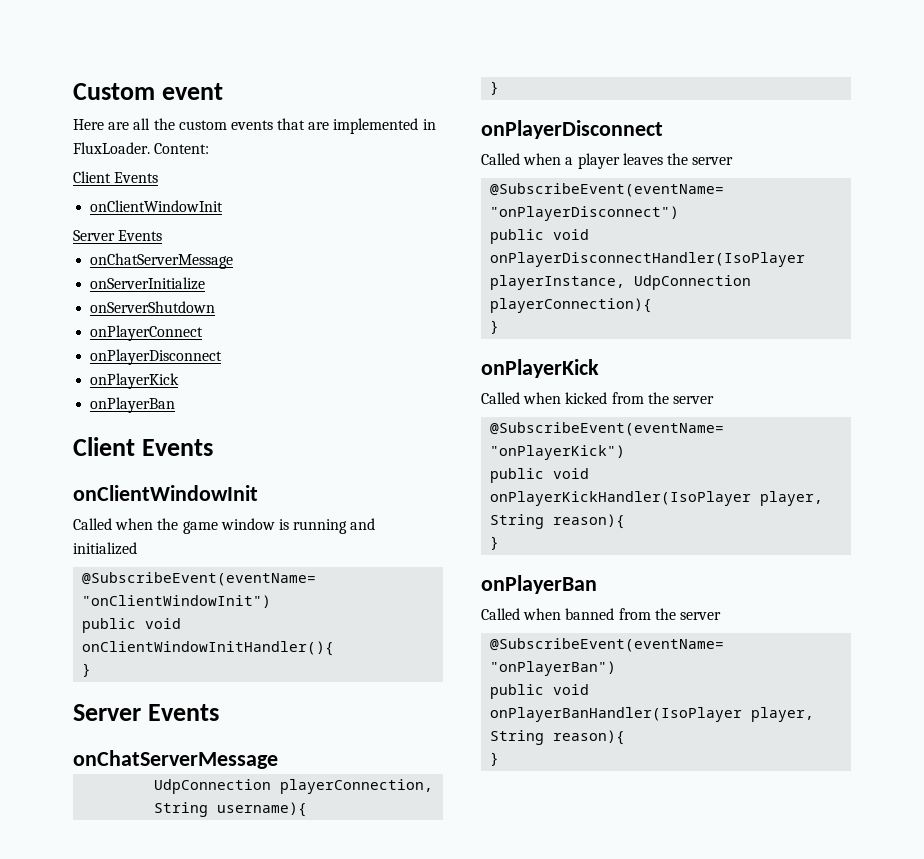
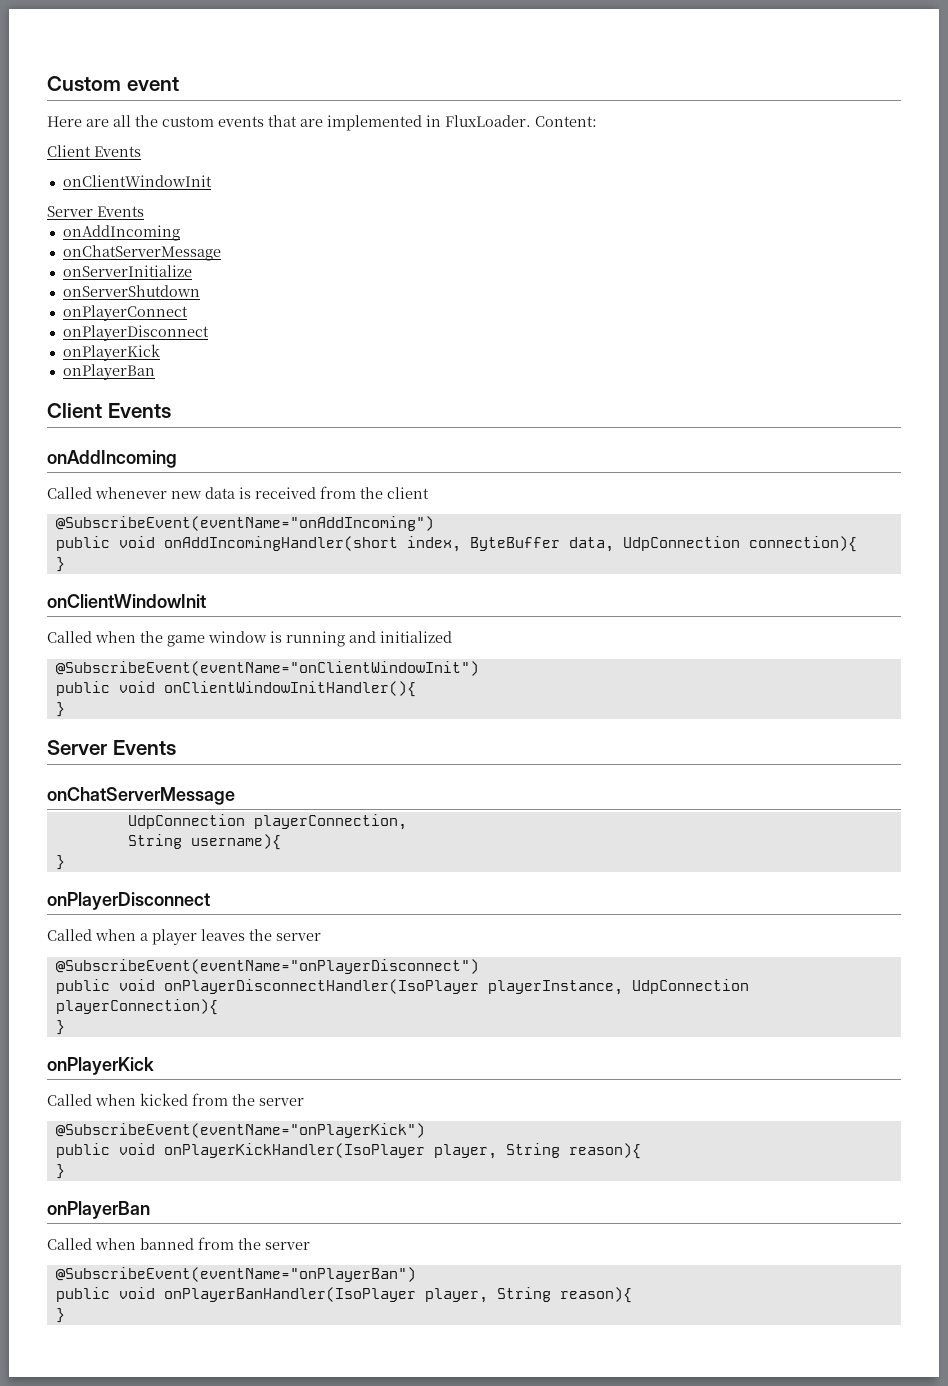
(163, 235) none -> [62,225,180,241] // onAddIncoming
(213, 447) none -> [47,450,177,468] [47,486,429,499] [55,516,434,531] [55,536,857,552] [55,557,65,572] // onAddIncoming // Called whenever new data is received from the client // @SubscribeEvent(eventName="onAddIncoming") // public void onAddIncomingHandler(short index, ByteBuffer data, UdpConnection connection){ // }

